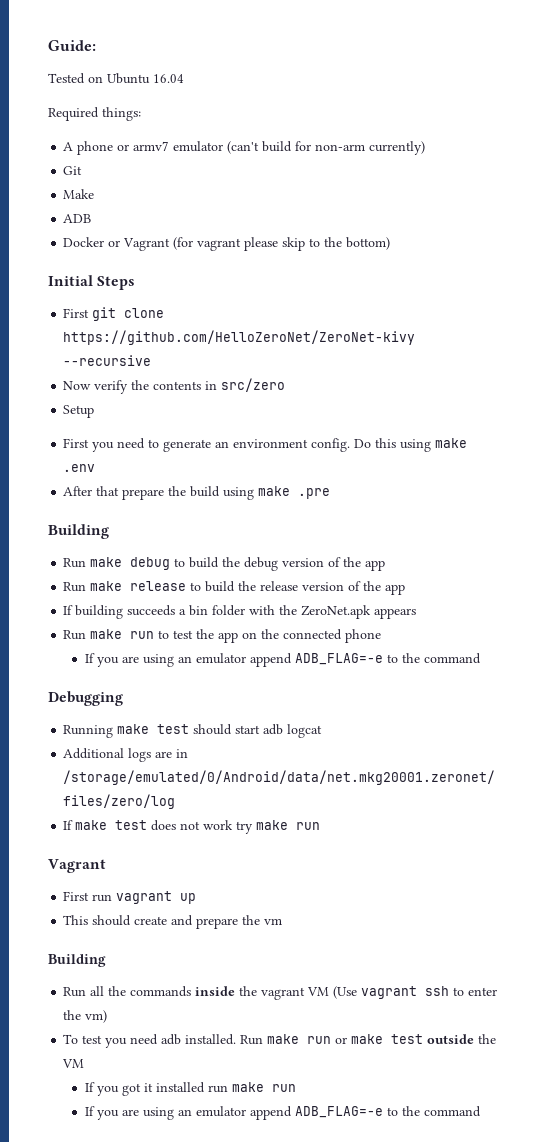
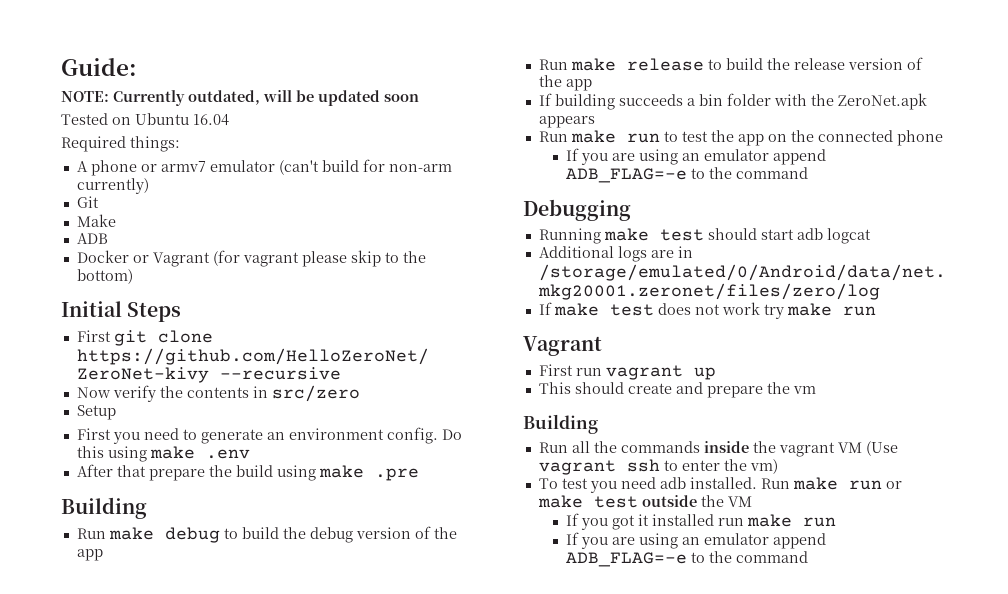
(96, 45) none -> [61,90,419,106] // NOTE: Currently outdated, will be updated soon

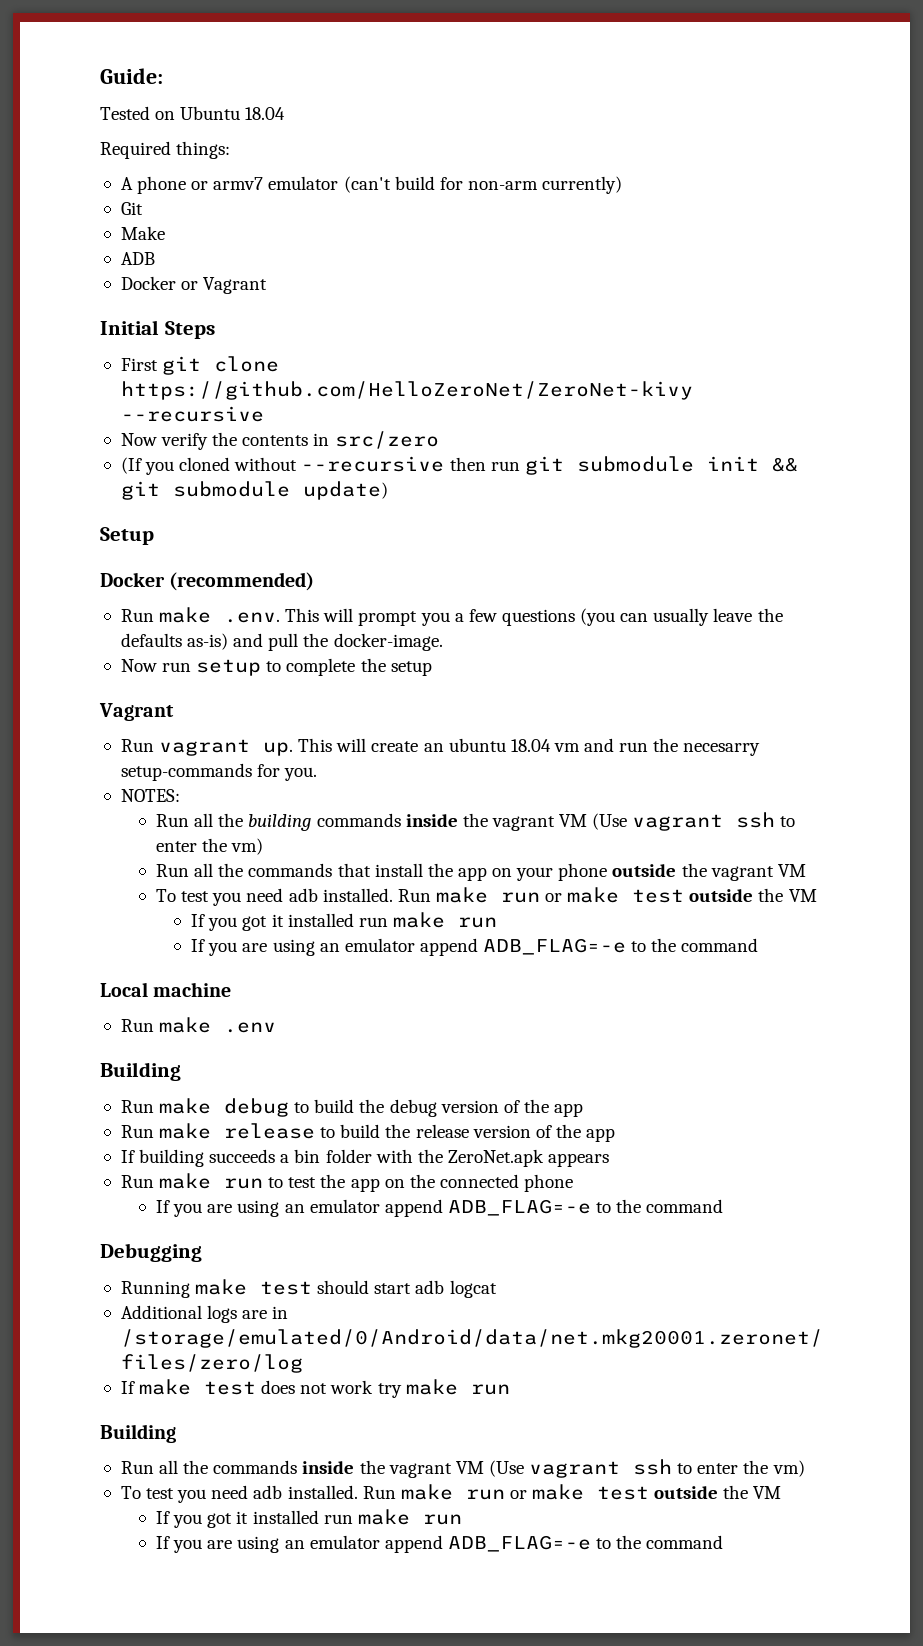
[61,90,419,106] // NOTE: Currently outdated, will be updated soon -> (163, 76) none
[193,114,229,126] 16.04 -> [245,107,286,120] 18.04
[212,250,426,267] [76,269,133,284] (for vagrant please skip to the bottom) -> (268, 285) none
[76,405,116,420] [76,427,462,444] [76,446,250,462] [76,464,419,481] Setup // First you need to generate an environment config. Do this using make .env // After that prepare the build using make .pre -> [120,456,798,475] [120,481,388,500] [100,527,154,545] [100,572,315,591] [120,607,783,626] [120,633,443,651] [120,658,432,676] [99,703,174,721] [120,738,761,756] [120,763,318,781] [120,789,180,802] [156,812,796,831] [156,838,264,855] [156,863,806,881] [156,887,817,906] [191,912,497,931] [191,938,759,956] [100,982,232,997] [120,1017,277,1033] (If you cloned without --recursive then run git submodule init && git submodule update) // Setup // Docker (recommended) // Run make .env. This will prompt you a few questions (you can usually leave the defaults as-is) and pull the docker-image. // Now run setup to complete the setup // Vagrant // Run vagrant up. This will create an ubuntu 18.04 vm and run the necesarry setup-commands for you. // NOTES: // Run all the building commands inside the vagrant VM (Use vagrant ssh to enter the vm) // Run all the commands that install the app on your phone outside the vagrant VM // To test you need adb installed. Run make run or make test outside the VM // If you got it installed run make run // If you are using an emulator append ADB_FLAG=-e to the command // Local machine // Run make .env
[523,336,602,356] [538,364,716,380] [538,382,816,398] // Vagrant // First run vagrant up // This should create and prepare the vm -> (510, 1389) none

